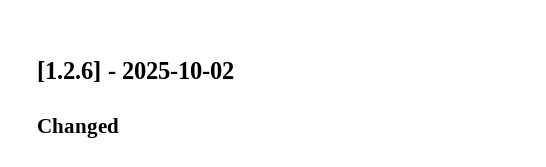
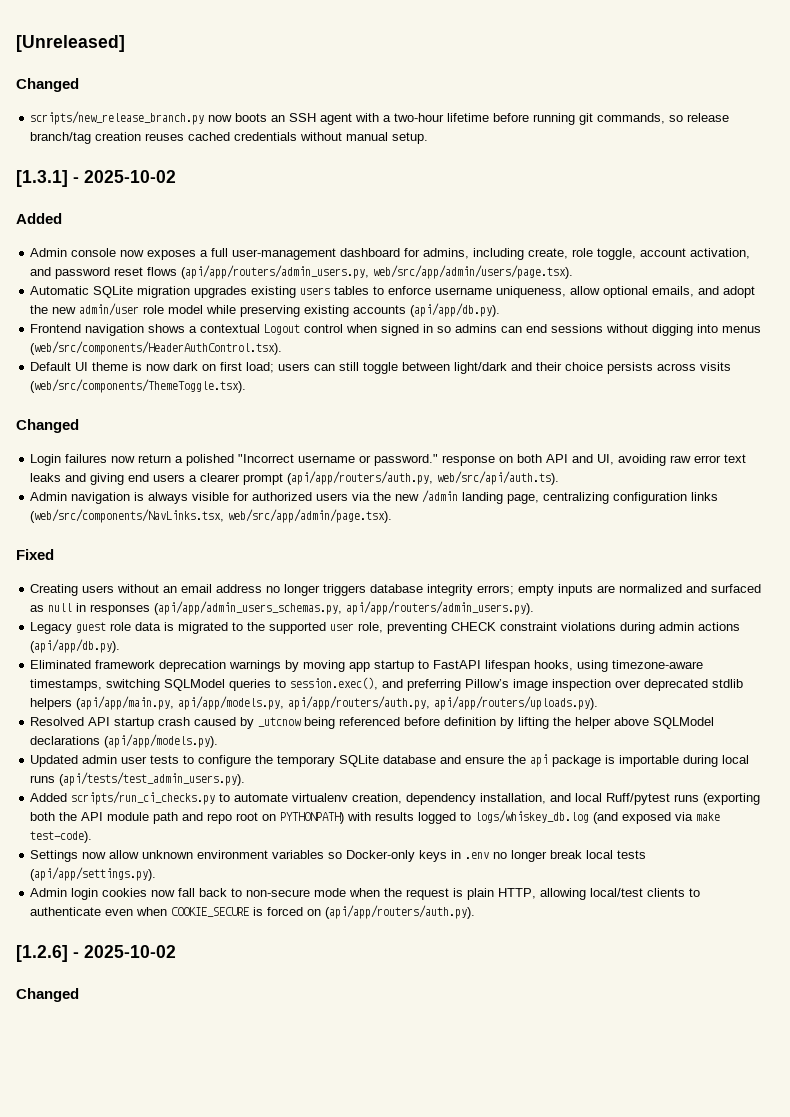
(37, 71) none -> [16,35,125,52] [16,78,79,92] [30,111,730,125] [30,132,429,144] [16,170,176,187] [16,213,62,224] [30,248,751,260] [30,265,574,279] [30,286,756,298] [30,303,501,317] [30,324,762,336] [30,341,283,355] [30,362,732,374] [30,379,247,393] [16,419,79,433] [30,454,747,466] [30,471,560,485] [30,490,719,504] [30,509,393,523] [16,549,54,560] [30,584,762,596] [30,601,535,615] [30,622,741,634] [30,639,121,653] [30,660,704,672] [30,677,744,691] [30,696,599,710] [30,717,715,729] [30,734,219,748] [30,754,750,767] [30,772,246,786] [30,791,761,805] [30,810,721,824] [30,831,93,843] [30,850,647,862] [30,867,157,881] [30,888,701,900] [30,905,476,919] [Unreleased] // Changed // scripts/new_release_branch.py now boots an SSH agent with a two-hour lifetime before running git commands, so release branch/tag creation reuses cached credentials without manual setup. // [1.3.1] - 2025-10-02 // Added // Admin console now exposes a full user-management dashboard for admins, including create, role toggle, account activation, and password reset flows (api/app/routers/admin_users.py, web/src/app/admin/users/page.tsx). // Automatic SQLite migration upgrades existing users tables to enforce username uniqueness, allow optional emails, and adopt the new admin/user role model while preserving existing accounts (api/app/db.py). // Frontend navigation shows a contextual Logout control when signed in so admins can end sessions without digging into menus (web/src/components/HeaderAuthControl.tsx). // Default UI theme is now dark on first load; users can still toggle between light/dark and their choice persists across visits (web/src/components/ThemeToggle.tsx). // Changed // Login failures now return a polished "Incorrect username or password." response on both API and UI, avoiding raw error text leaks and giving end users a clearer prompt (api/app/routers/auth.py, web/src/api/auth.ts). // Admin navigation is always visible for authorized users via the new /admin landing page, centralizing configuration links (web/src/components/NavLinks.tsx, web/src/app/admin/page.tsx). // Fixed // Creating users without an email address no longer triggers database integrity errors; empty inputs are normalized and surfaced as null in responses (api/app/admin_users_schemas.py, api/app/routers/admin_users.py). // Legacy guest role data is migrated to the supported user role, preventing CHECK constraint violations during admin actions (api/app/db.py). // Eliminated framework deprecation warnings by moving app startup to FastAPI lifespan hooks, using timezone-aware timestamps, switching SQLModel queries to session.exec(), and preferring Pillow’s image inspection over deprecated stdlib helpers (api/app/main.py, api/app/models.py, api/app/routers/auth.py, api/app/routers/uploads.py). // Resolved API startup crash caused by _utcnow being referenced before definition by lifting the helper above SQLModel declarations (api/app/models.py). // Updated admin user tests to configure the temporary SQLite database and ensure the api package is importable during local runs (api/tests/test_admin_users.py). // Added scripts/run_ci_checks.py to automate virtualenv creation, dependency installation, and local Ruff/pytest runs (exporting both the API module path and repo root on PYTHONPATH) with results logged to logs/whiskey_db.log (and exposed via make test-code). // Settings now allow unknown environment variables so Docker-only keys in .env no longer break local tests (api/app/settings.py). // Admin login cookies now fall back to non-secure mode when the request is plain HTTP, allowing local/test clients to authenticate even when COOKIE_SECURE is forced on (api/app/routers/auth.py). //

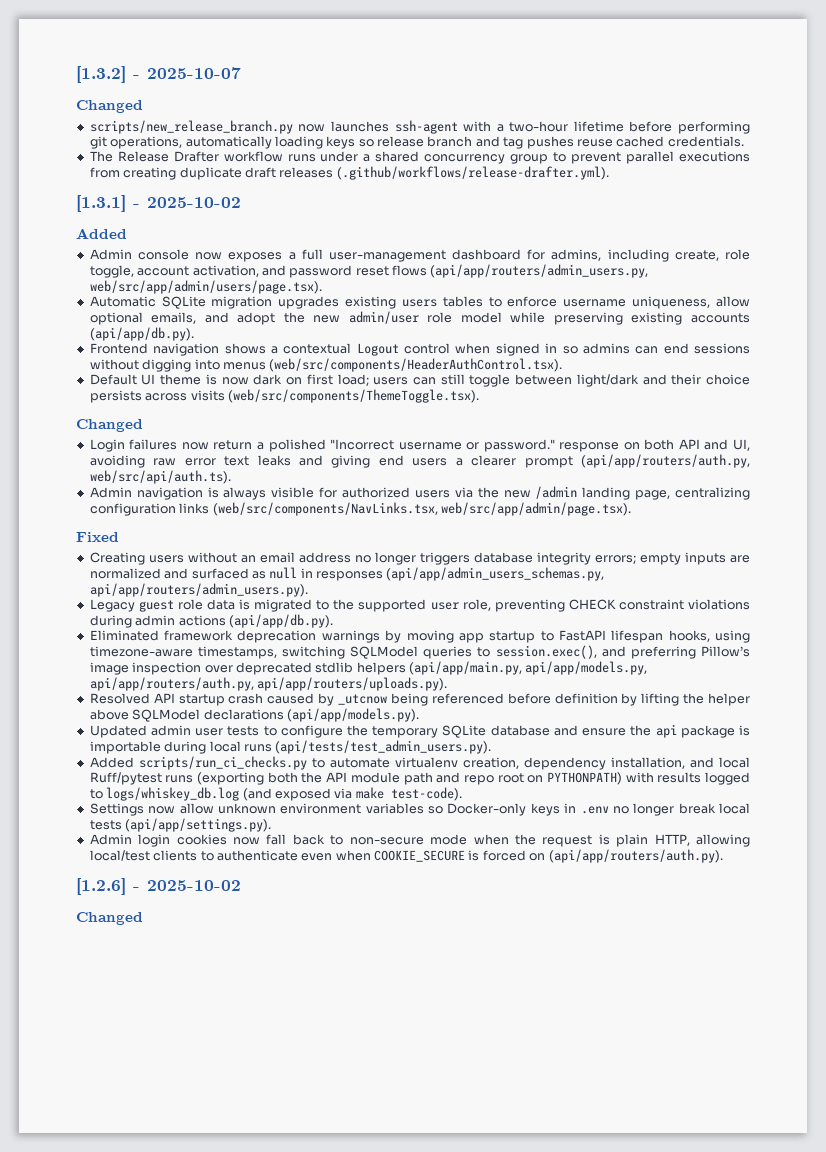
[16,35,125,52] [Unreleased] -> [76,66,241,83] [1.3.2] - 2025-10-07
[235,113,353,125] boots an SSH agent -> [330,120,458,134] launches ssh-agent
[533,113,730,125] [30,132,429,144] running git commands, so release branch/tag creation reuses cached credentials without manual setup. -> [678,121,750,134] [89,136,744,149] [89,151,750,164] [89,166,609,180] performing git operations, automatically loading keys so release branch and tag pushes reuse cached credentials. // The Release Drafter workflow runs under a shared concurrency group to prevent parallel executions from creating duplicate draft releases (.github/workflows/release-drafter.yml).

